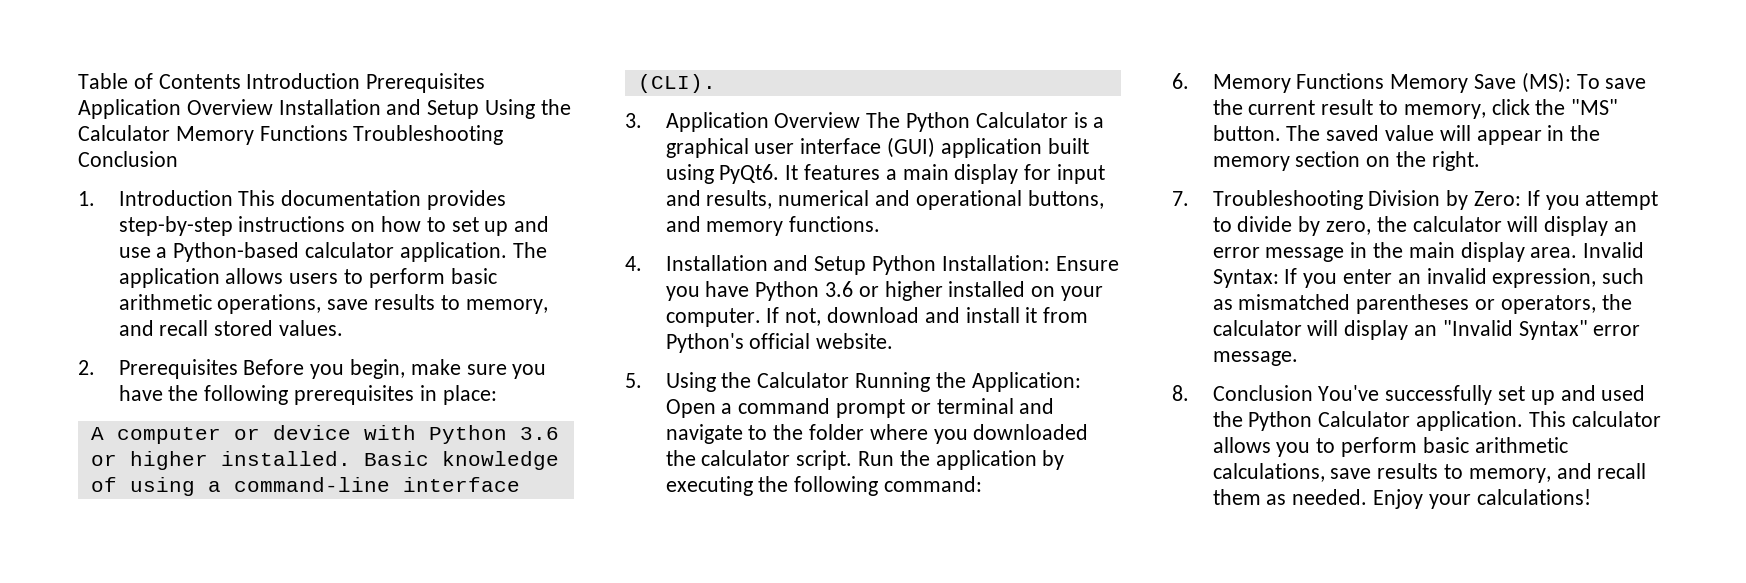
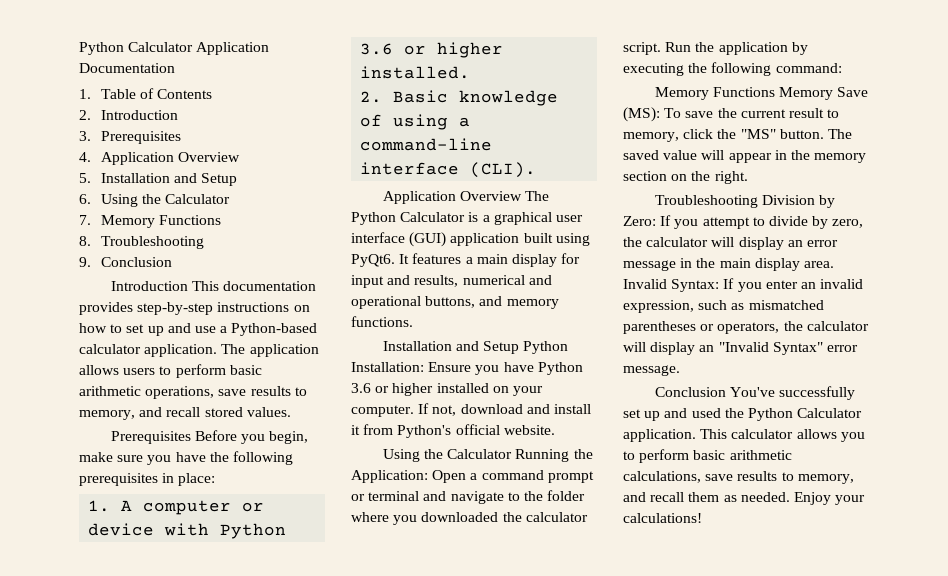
(78, 81) none -> [79,42,270,55] [79,63,175,73] [79,89,91,99] Python Calculator Application Documentation // 1.
[246,73,486,93] [78,99,571,119] [78,125,504,145] Introduction Prerequisites Application Overview Installation and Setup Using the Calculator Memory Functions Troubleshooting -> [79,110,178,120] [79,131,181,144] [79,152,240,165] [79,173,237,186] [79,194,230,207] [79,215,221,228] [79,236,204,249] [79,257,91,267] // 2. Introduction // 3. Prerequisites // 4. Application Overview // 5. Installation and Setup // 6. Using the Calculator // 7. Memory Functions // 8. Troubleshooting // 9.
[78,191,95,206] 1. -> (172, 262) none
[78,360,95,375] 2. -> (291, 412) none
(497, 395) none -> [88,500,111,512] 1.
(351, 458) none -> [360,91,383,103] // 2.
[625,113,642,128] 3. -> (537, 170) none
[625,256,642,271] 4. -> (413, 321) none
[625,373,642,388] 5. -> (555, 430) none
[1172,73,1189,89] 6. -> (842, 68) none
[1172,191,1189,206] 7. -> (748, 177) none
[1172,385,1189,401] 8. -> (680, 370) none

